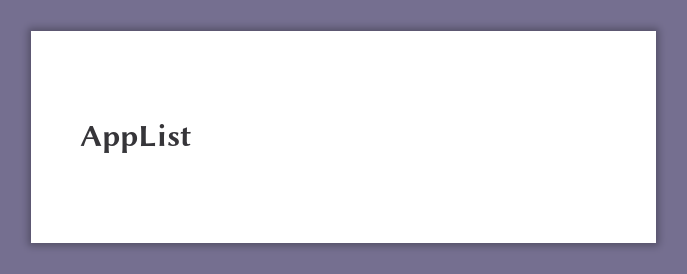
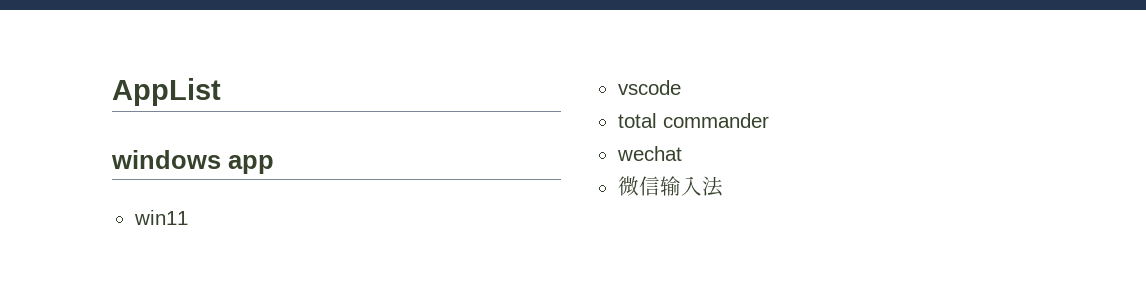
(191, 138) none -> [111,150,274,174] [133,210,188,225] [617,80,681,95] [617,113,769,128] [616,146,682,161] [617,176,723,197] // windows app // win11 // vscode // total commander // wechat // 微信输入法

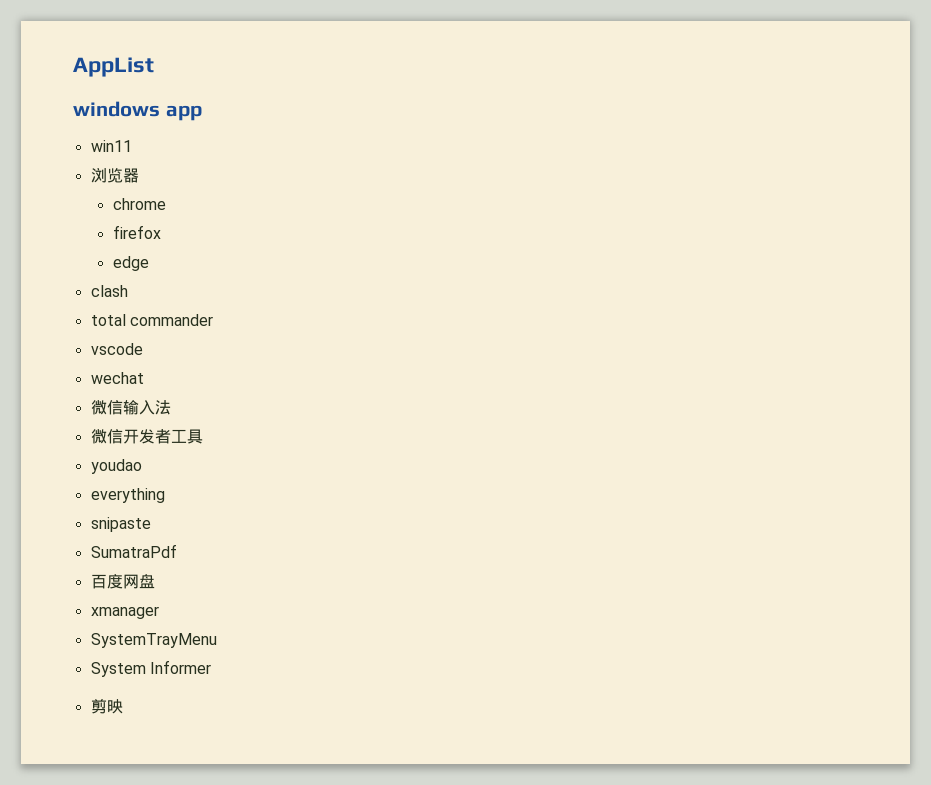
[617,80,681,95] vscode -> [90,167,139,183] [112,198,166,210] [112,225,161,239] [112,256,149,271] [90,285,128,297] 浏览器 // chrome // firefox // edge // clash
(769, 120) none -> [90,343,143,355] // vscode
(723, 186) none -> [90,429,203,444] [90,459,142,474] [90,488,165,503] [90,517,151,532] [90,544,177,558] [90,574,155,589] [90,606,159,619] [90,633,217,648] [90,660,211,677] [90,699,123,714] // 微信开发者工具 // youdao // everything // snipaste // SumatraPdf // 百度网盘 // xmanager // SystemTrayMenu // System Informer // 剪映

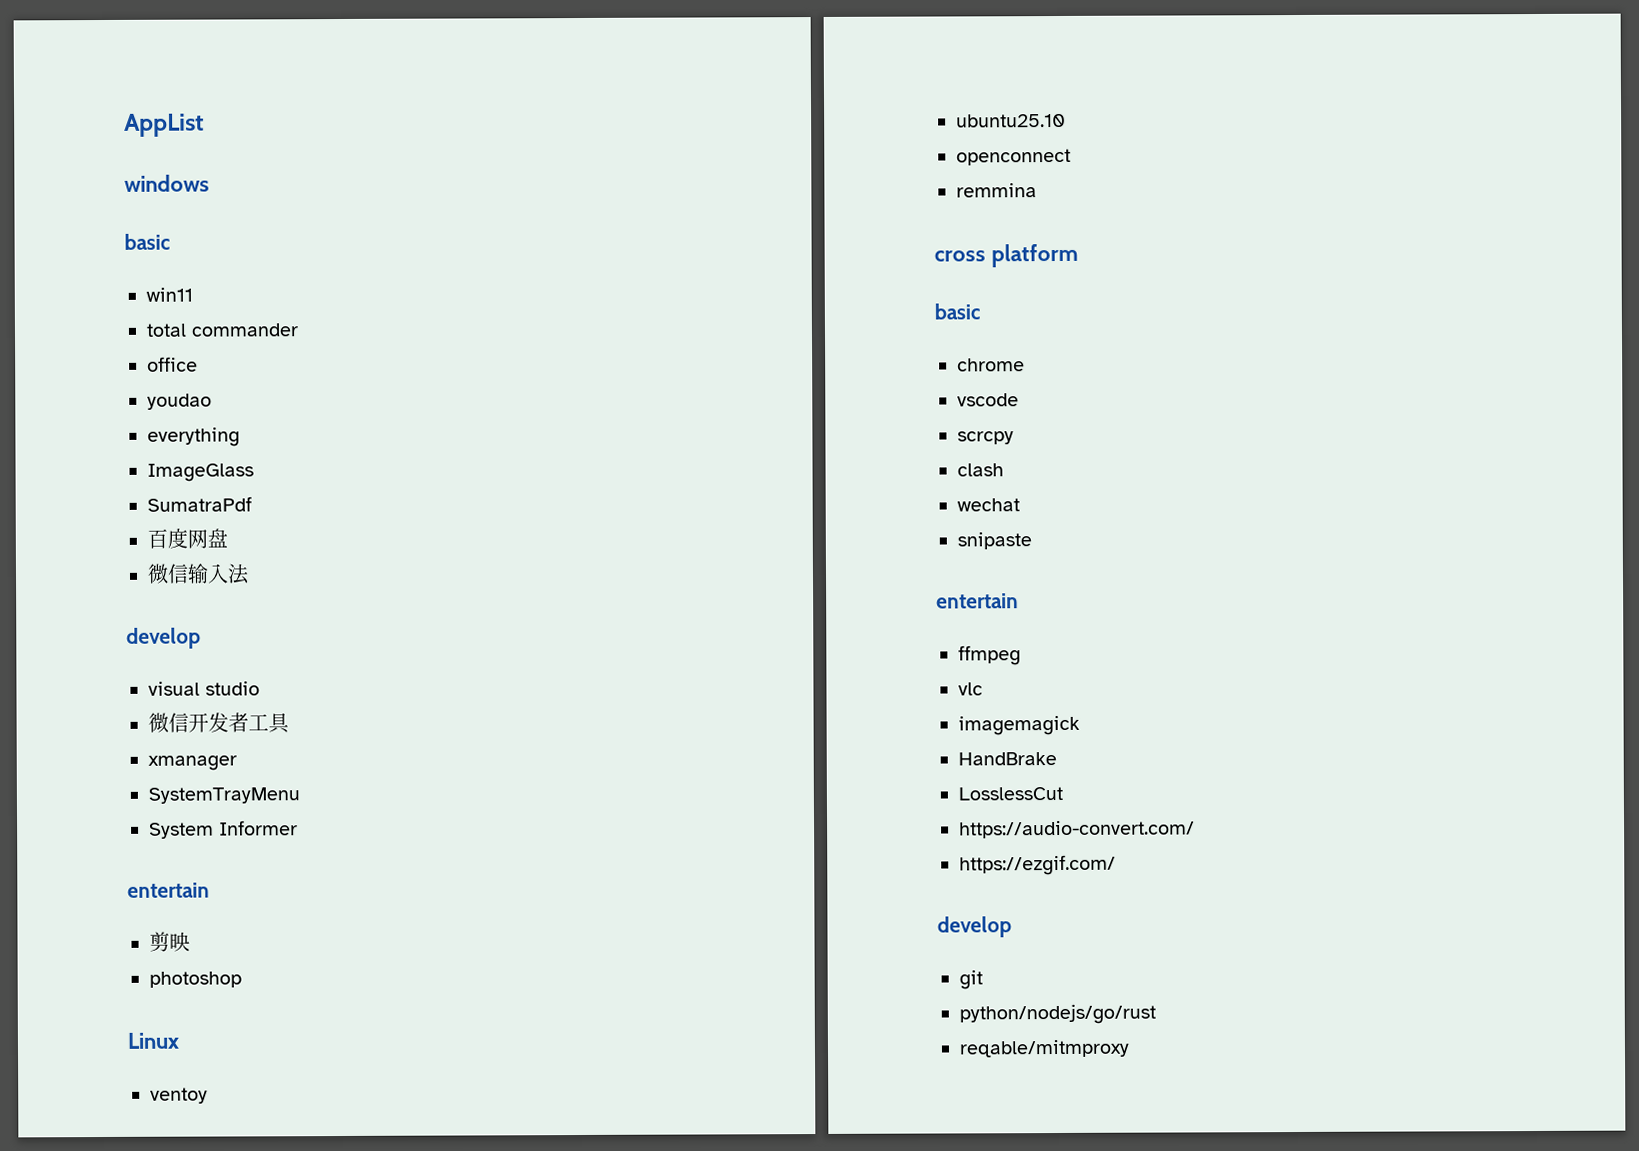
[165,105,202,121] app -> [124,233,170,250] // basic
[90,167,139,183] [112,198,166,210] [112,225,161,239] [112,256,149,271] [90,285,128,297] [90,314,213,326] [90,343,143,355] [90,372,144,384] 浏览器 // chrome // firefox // edge // clash // total commander // vscode // wechat -> [146,323,298,337] [147,356,198,372] [147,393,212,410] [147,427,240,447] [147,463,254,482] [147,496,252,512] [147,527,228,549] total commander // office // youdao // everything // ImageGlass // SumatraPdf // 百度网盘
(171, 407) none -> [126,627,201,649] [148,681,260,696] // develop // visual studio
[90,459,142,474] [90,488,165,503] [90,517,151,532] [90,544,177,558] [90,574,155,589] // youdao // everything // snipaste // SumatraPdf // 百度网盘 -> (290, 723) none
(211, 667) none -> [127,882,210,898] // entertain
(123, 706) none -> [149,971,242,988] [127,1032,179,1049] [150,1087,208,1104] [956,113,1066,128] [956,148,1071,166] [956,183,1037,198] [934,243,1079,268] [934,303,980,320] [957,358,1025,372] [957,393,1019,407] [957,431,1014,445] [957,463,1004,477] [957,498,1020,512] [957,532,1032,550] [936,593,1019,609] [958,645,1021,666] [958,682,983,696] [958,715,1080,736] [958,752,1057,766] [958,786,1063,801] [959,820,1195,839] [959,854,1116,876] [937,916,1012,938] [959,970,983,990] [959,1003,1156,1025] [959,1039,1130,1058] // photoshop // Linux // ventoy // ubuntu25.10 // openconnect // remmina // cross platform // basic // chrome // vscode // scrcpy // clash // wechat // snipaste // entertain // ffmpeg // vlc // imagemagick // HandBrake // LosslessCut // https://audio-convert.com/ // https://ezgif.com/ // develop // git // python/nodejs/go/rust // reqable/mitmproxy

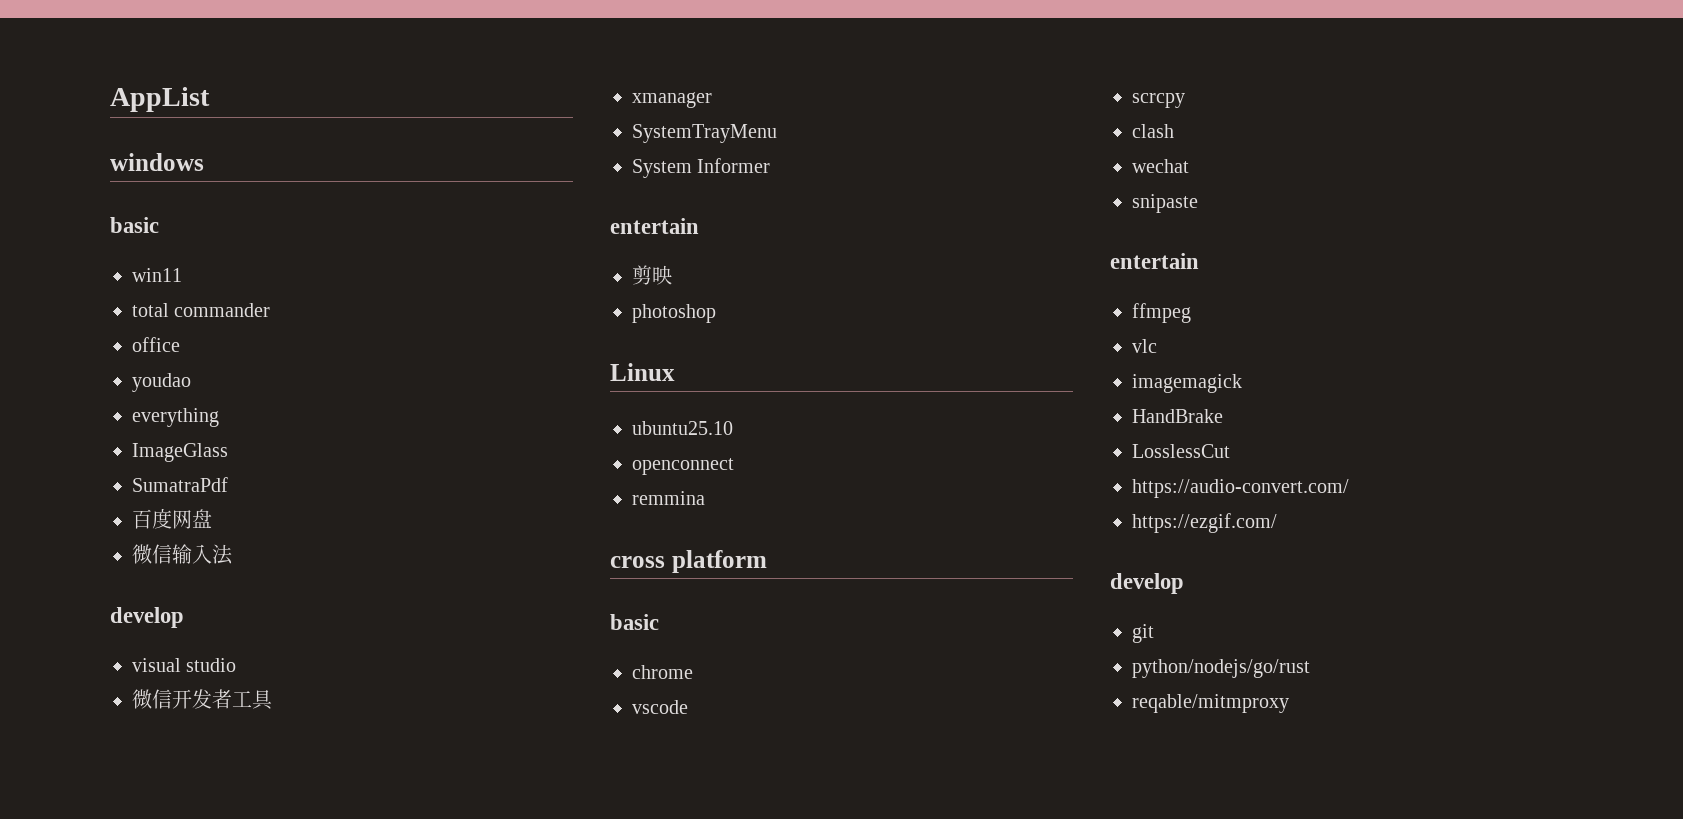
[150,1087,208,1104] // ventoy -> (675, 372) none

